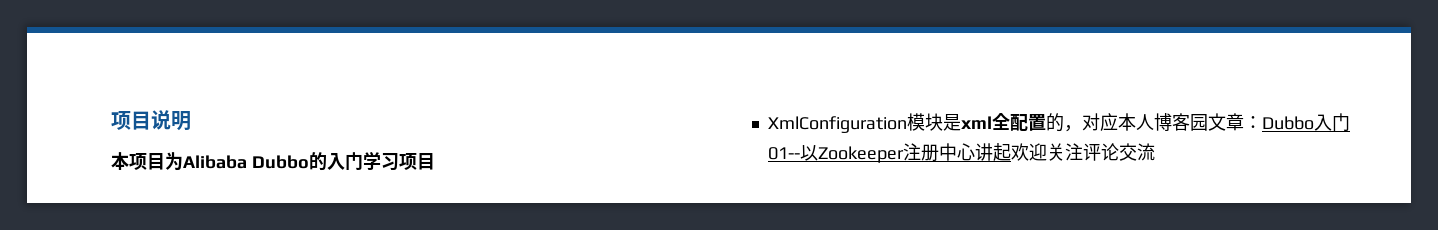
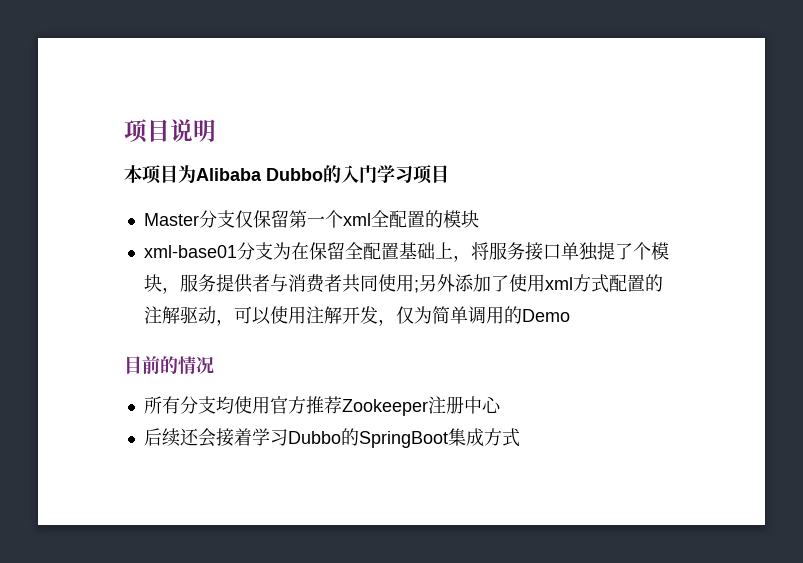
[767,113,1350,133] [767,143,1155,163] XmlConfiguration模块是xml全配置的，对应本人博客园文章：Dubbo入门01--以Zookeeper注册中心讲起欢迎关注评论交流 -> [143,210,479,228] [143,242,669,262] [143,274,663,294] [143,306,570,326] [124,356,214,374] [143,396,501,416] [143,428,520,448] Master分支仅保留第一个xml全配置的模块 // xml-base01分支为在保留全配置基础上，将服务接口单独提了个模块，服务提供者与消费者共同使用;另外添加了使用xml方式配置的注解驱动，可以使用注解开发，仅为简单调用的Demo // 目前的情况 // 所有分支均使用官方推荐Zookeeper注册中心 // 后续还会接着学习Dubbo的SpringBoot集成方式

